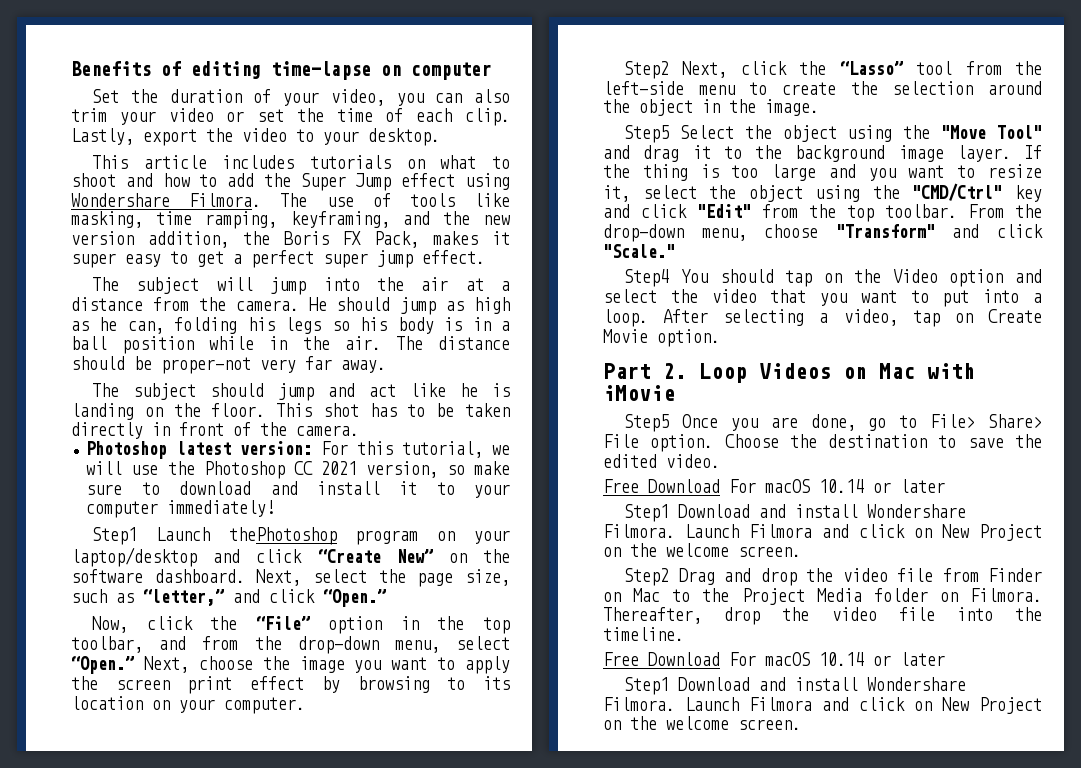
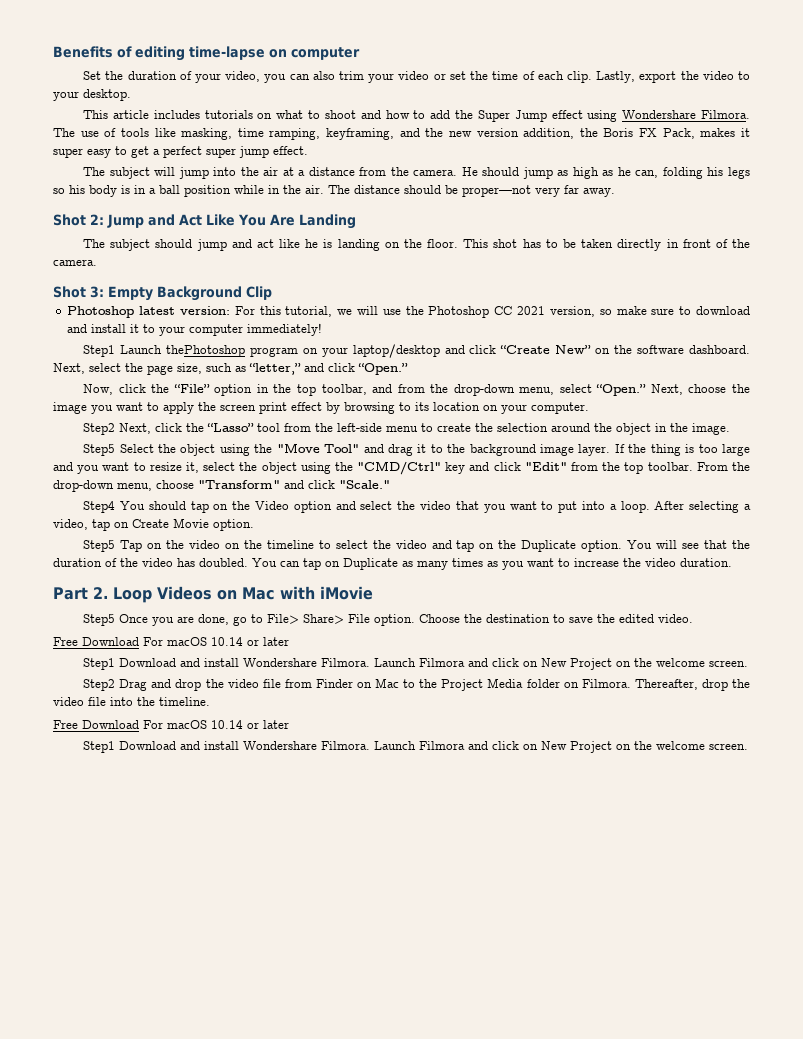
(386, 366) none -> [53,214,356,229] // Shot 2: Jump and Act Like You Are Landing
(359, 430) none -> [53,286,272,301] // Shot 3: Empty Background Clip
(720, 338) none -> [83,540,750,552] [53,558,732,570] // Step5 Tap on the video on the timeline to select the video and tap on the Duplicate option. You will see that the duration of the video has doubled. You can tap on Duplicate as many times as you want to increase the video duration.

